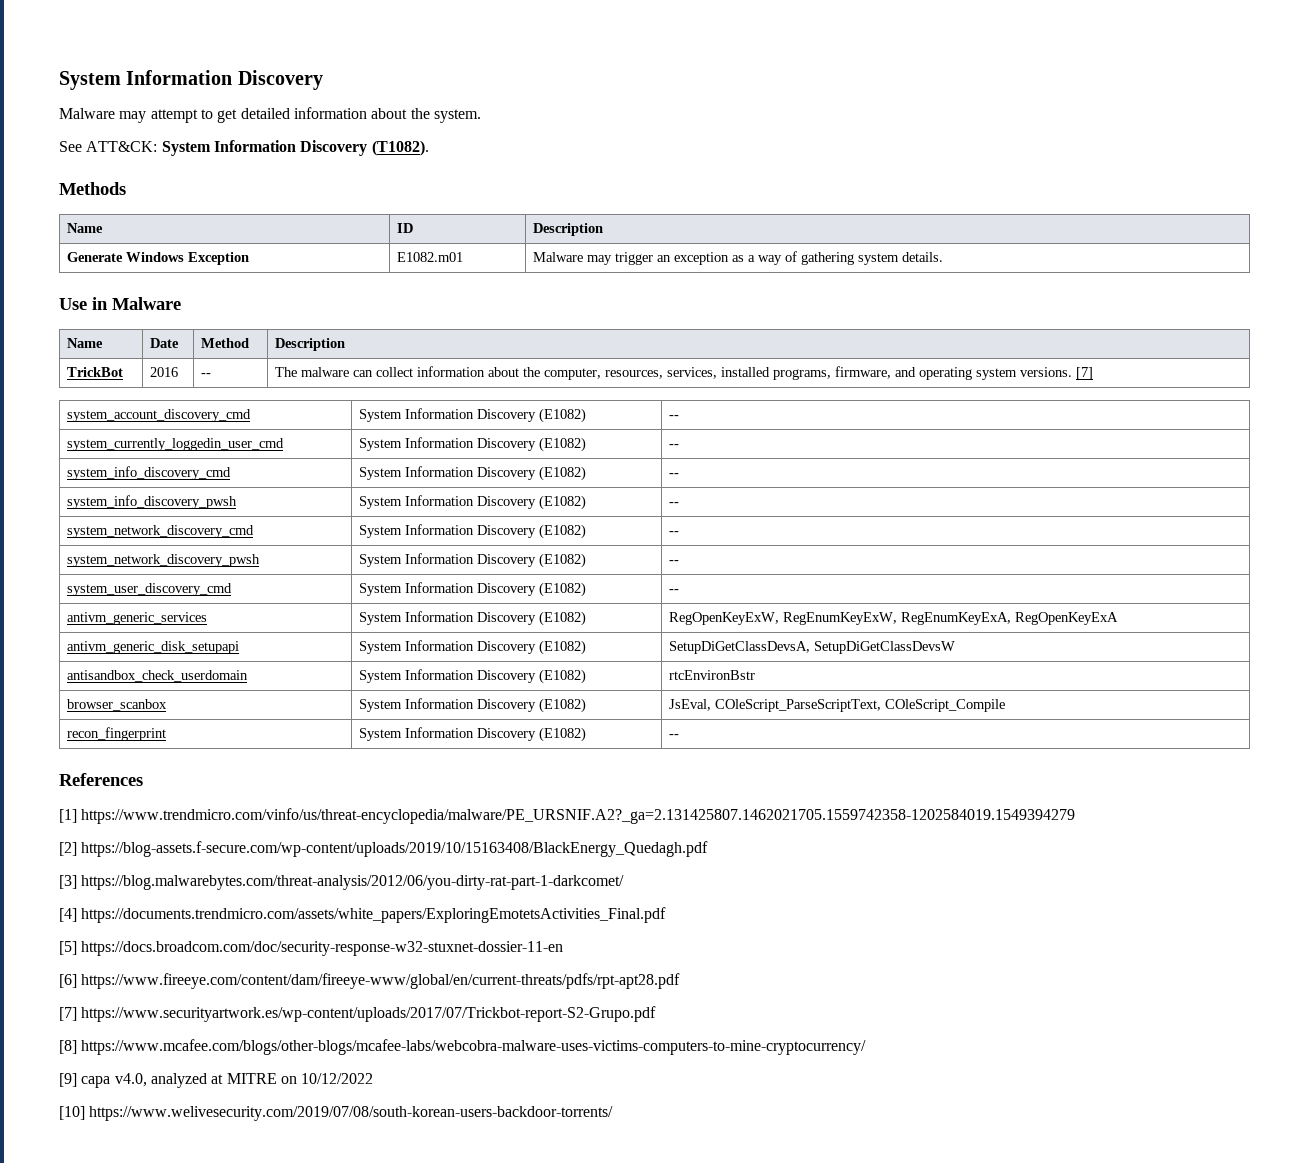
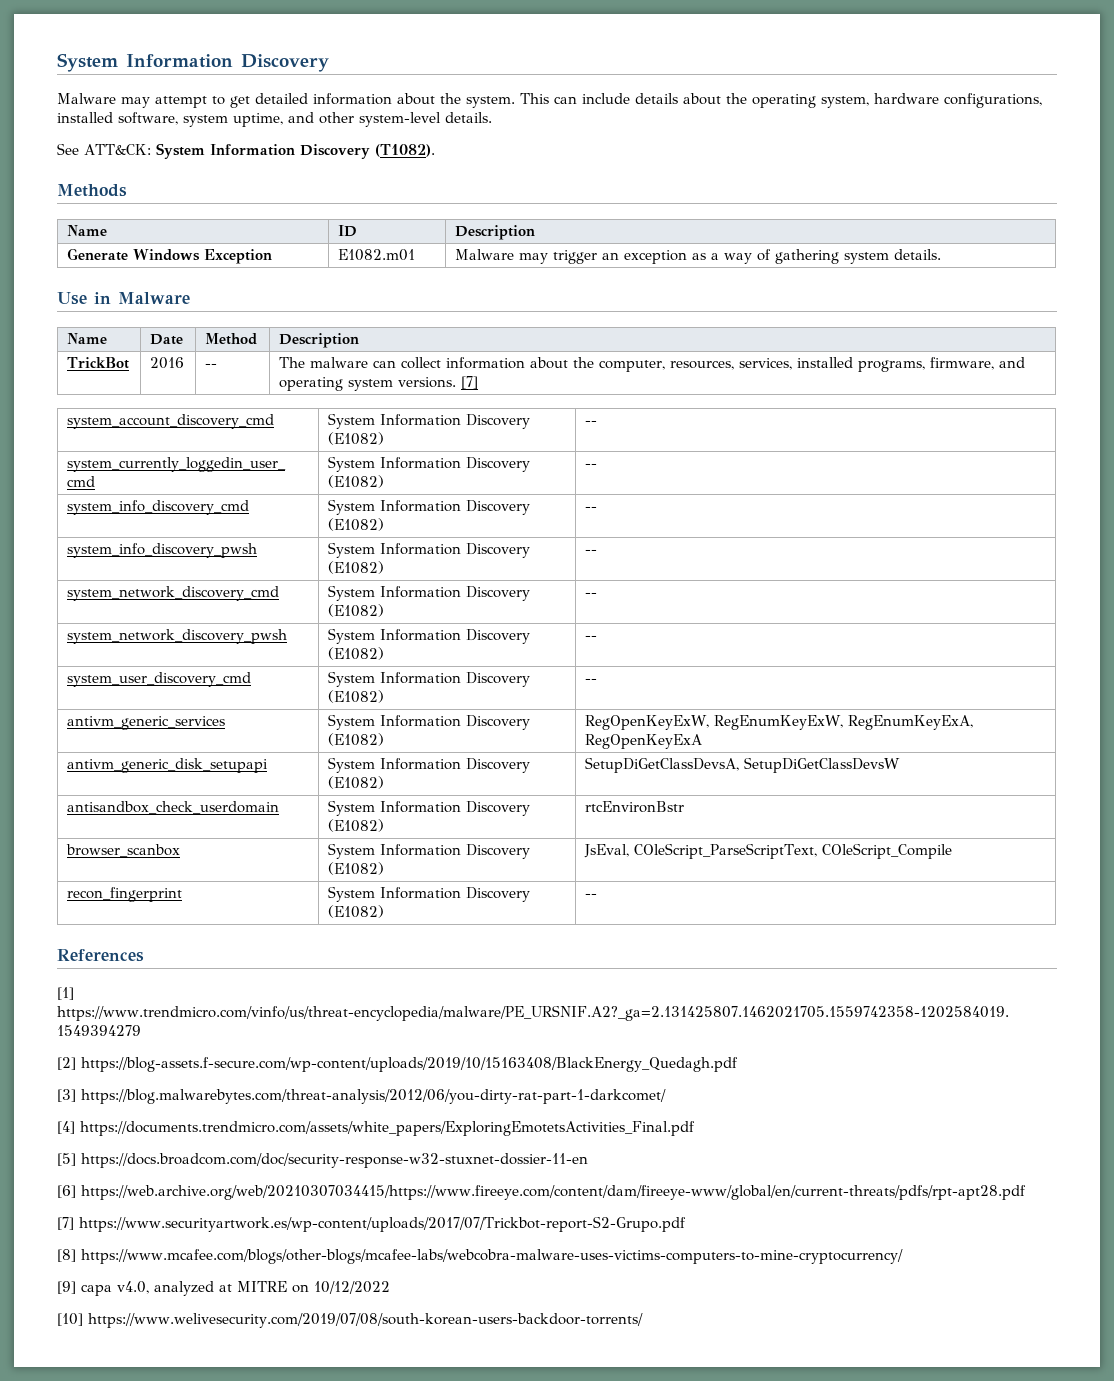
(481, 116) none -> [520,93,1042,108] [57,112,492,127] This can include details about the operating system, hardware configurations, installed software, system uptime, and other system-level details.
[81,973,681,989] https://www.fireeye.com/content/dam/fireeye-www/global/en/current-threats/pdfs/rpt-apt28.pdf -> [81,1185,1026,1200] https://web.archive.org/web/20210307034415/https://www.fireeye.com/content/dam/fireeye-www/global/en/current-threats/pdfs/rpt-apt28.pdf

